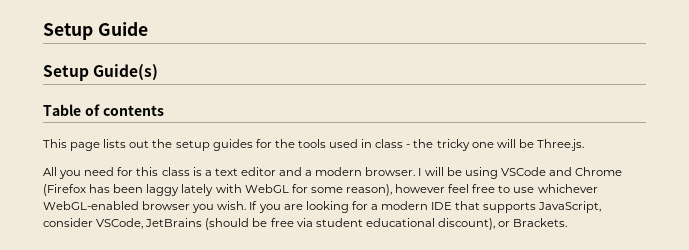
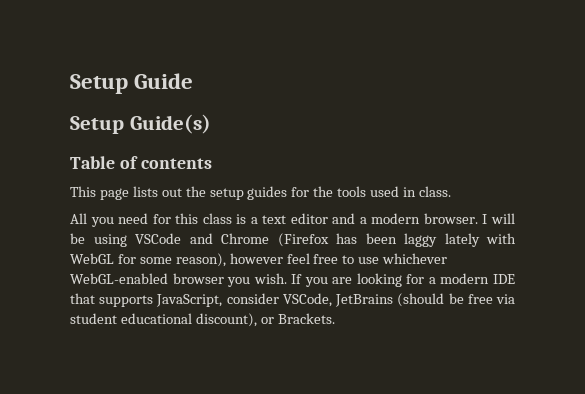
[375,139,584,151] class - the tricky one will be Three.js. -> [418,186,451,197] class.

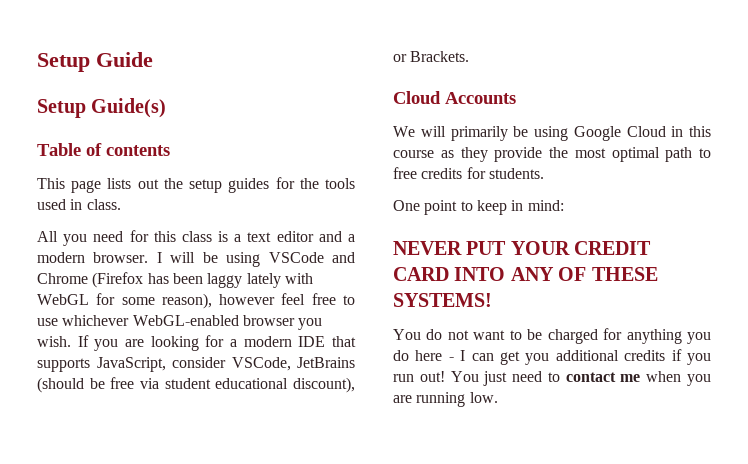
(335, 318) none -> [393,91,516,104] [393,126,711,141] [393,147,711,162] [393,167,544,179] [393,200,564,215] [393,241,652,255] [393,267,658,281] [393,293,492,307] [393,328,711,344] [393,349,711,365] [393,371,711,386] [393,392,498,407] // Cloud Accounts // We will primarily be using Google Cloud in this course as they provide the most optimal path to free credits for students. // One point to keep in mind: // NEVER PUT YOUR CREDIT CARD INTO ANY OF THESE SYSTEMS! // You do not want to be charged for anything you do here - I can get you additional credits if you run out! You just need to contact me when you are running low.

